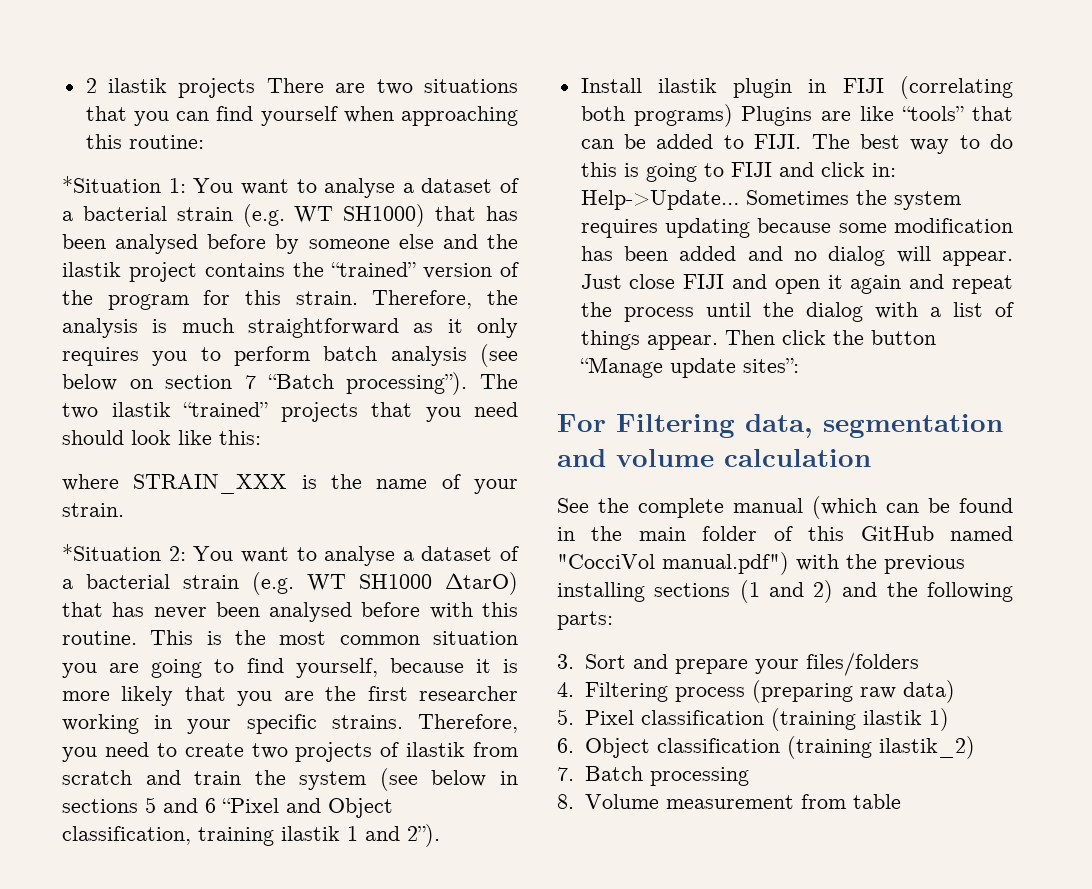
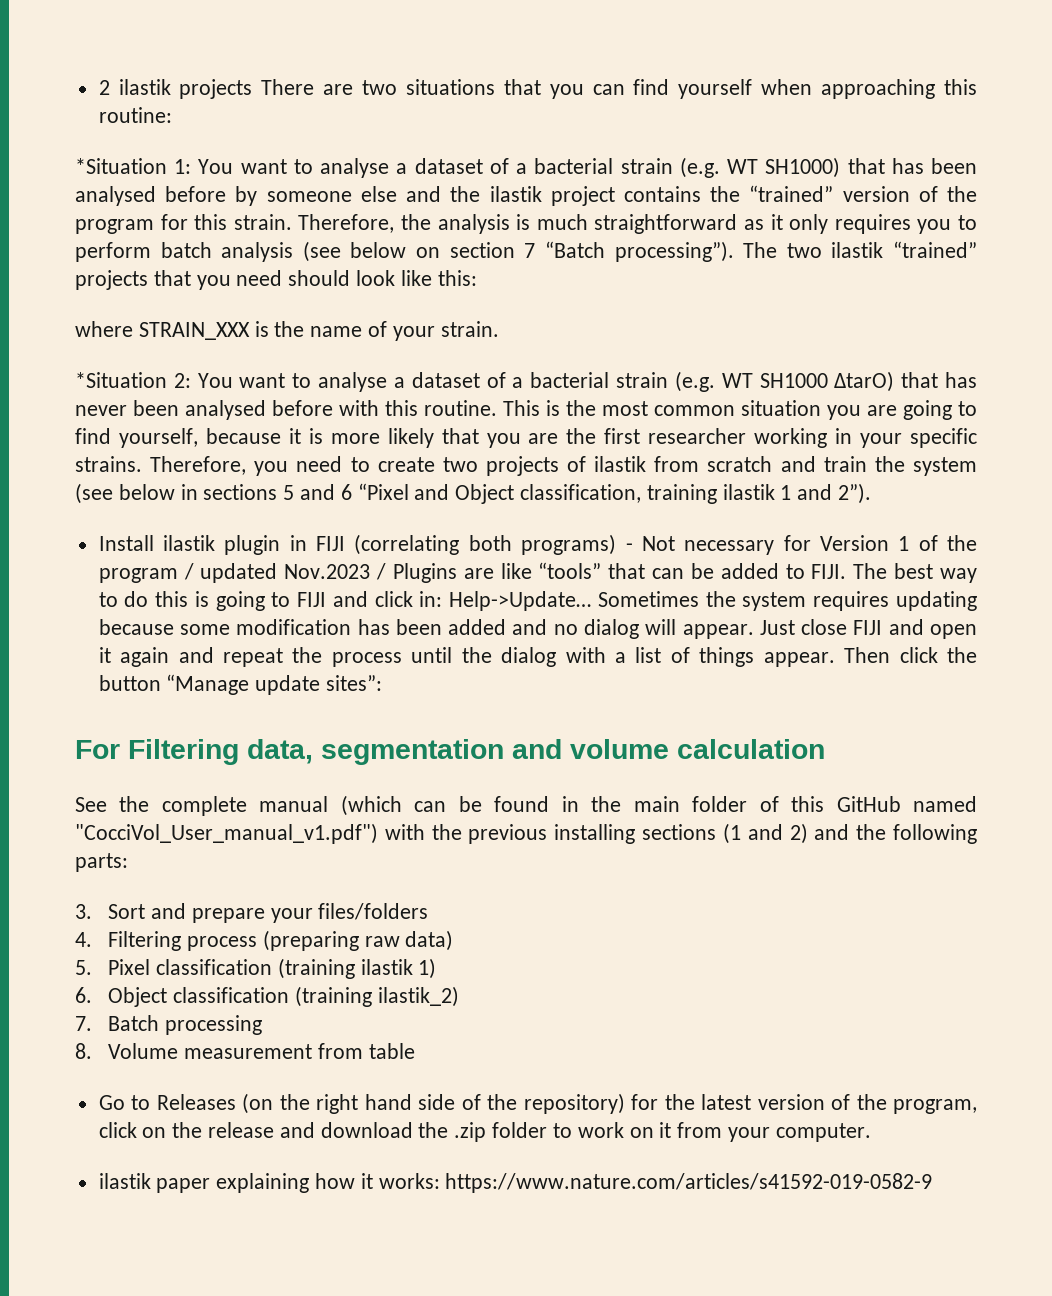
(733, 115) none -> [625,535,978,555] [98,563,387,583] - Not necessary for Version 1 of the program / updated Nov.2023 /
[557,552,789,575] "CocciVol manual.pdf") -> [75,823,378,844] "CocciVol_User_manual_v1.pdf")
(901, 801) none -> [98,1093,978,1114] [98,1122,871,1142] [98,1173,933,1193] // Go to Releases (on the right hand side of the repository) for the latest version of the program, click on the release and download the .zip folder to work on it from your computer. // ilastik paper explaining how it works: https://www.nature.com/articles/s41592-019-0582-9

